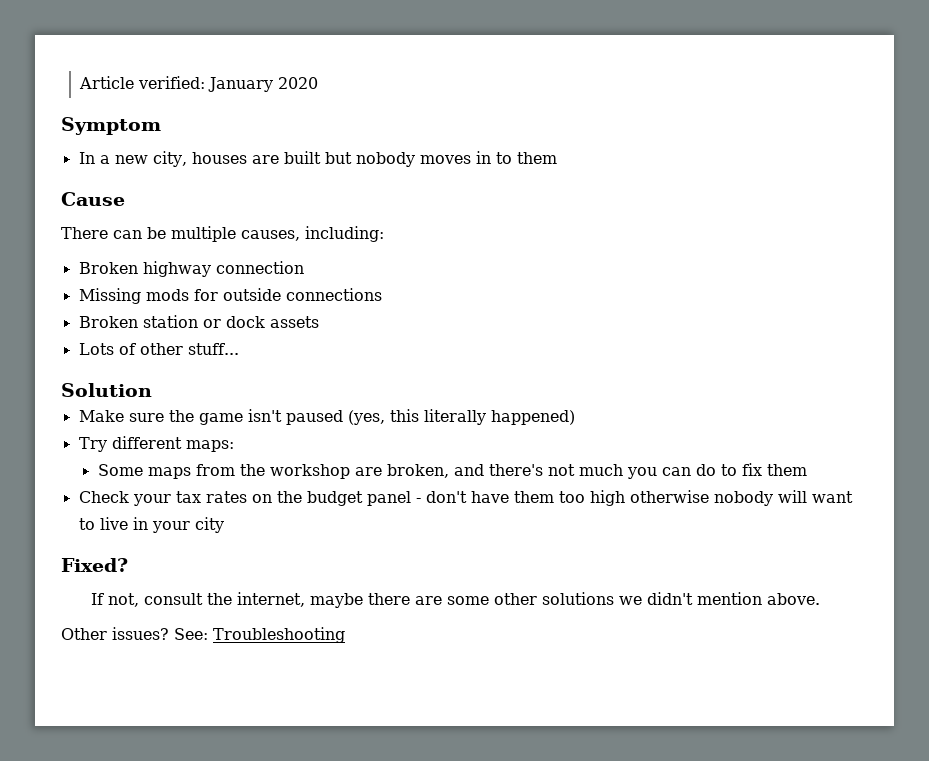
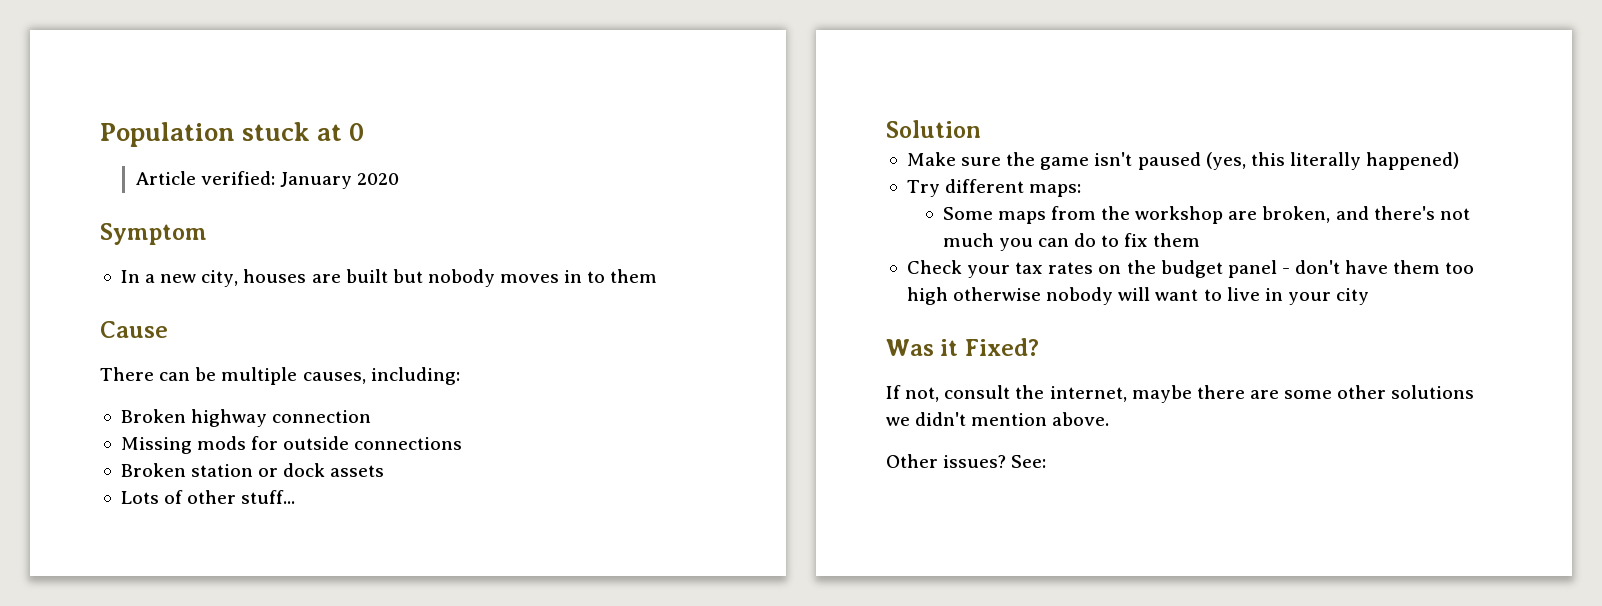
(78, 82) none -> [100,122,365,147] Population stuck at 0 //
(224, 525) none -> [886,339,959,356] Was it
[213,627,345,643] Troubleshooting -> (1047, 461) none

